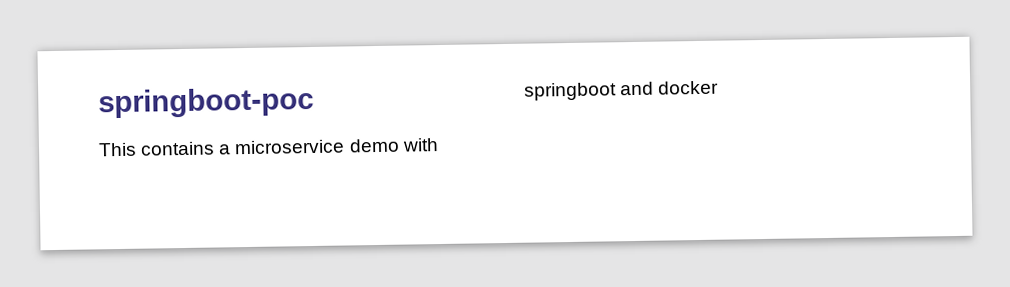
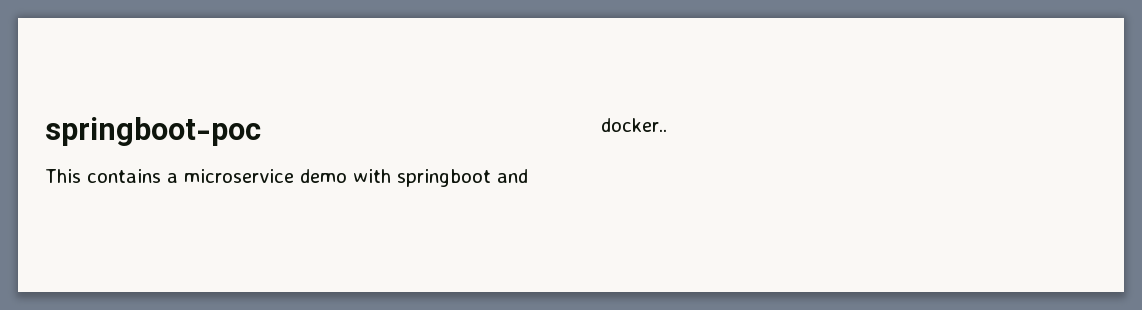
[658,80,720,95] docker -> [601,118,667,132] docker..

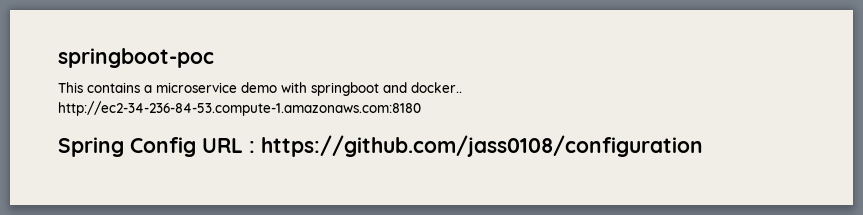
(667, 125) none -> [58,101,421,116] [58,135,703,157] http://ec2-34-236-84-53.compute-1.amazonaws.com:8180 // Spring Config URL : https://github.com/jass0108/configuration

